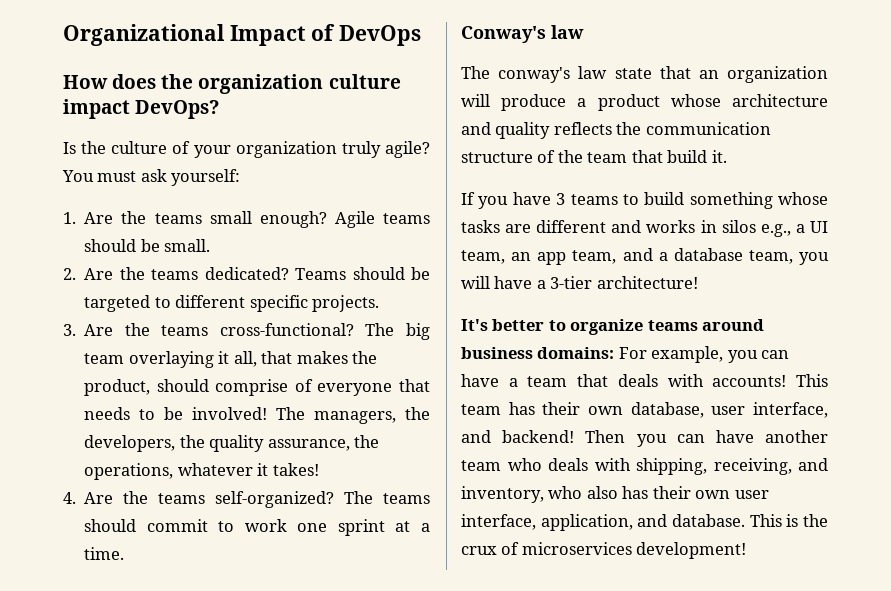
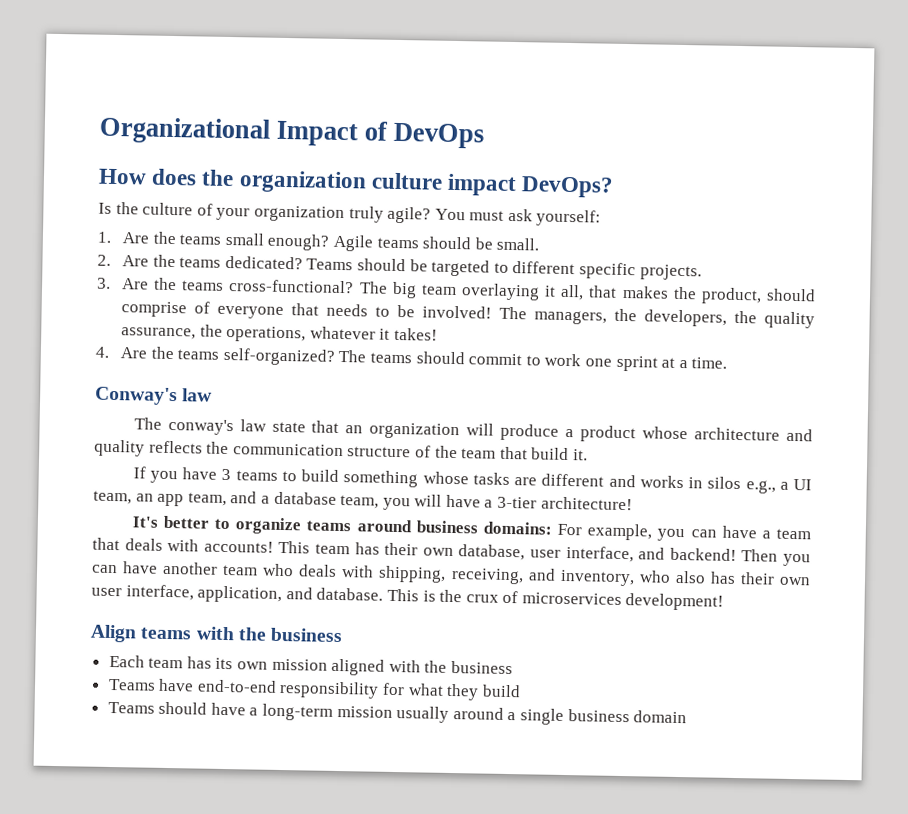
(747, 550) none -> [90,624,344,643] [108,654,514,676] [107,678,521,701] [107,701,688,725] // Align teams with the business // Each team has its own mission aligned with the business // Teams have end-to-end responsibility for what they build // Teams should have a long-term mission usually around a single business domain

